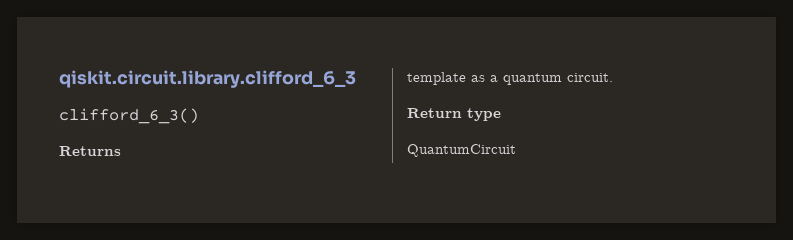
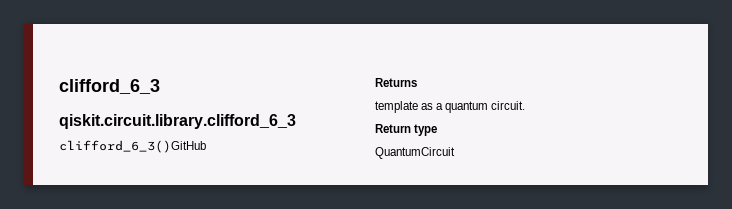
(59, 79) none -> [59,79,160,94] clifford_6_3 //
[59,108,199,124] clifford_6_3() -> [59,140,206,153] clifford_6_3()GitHub

